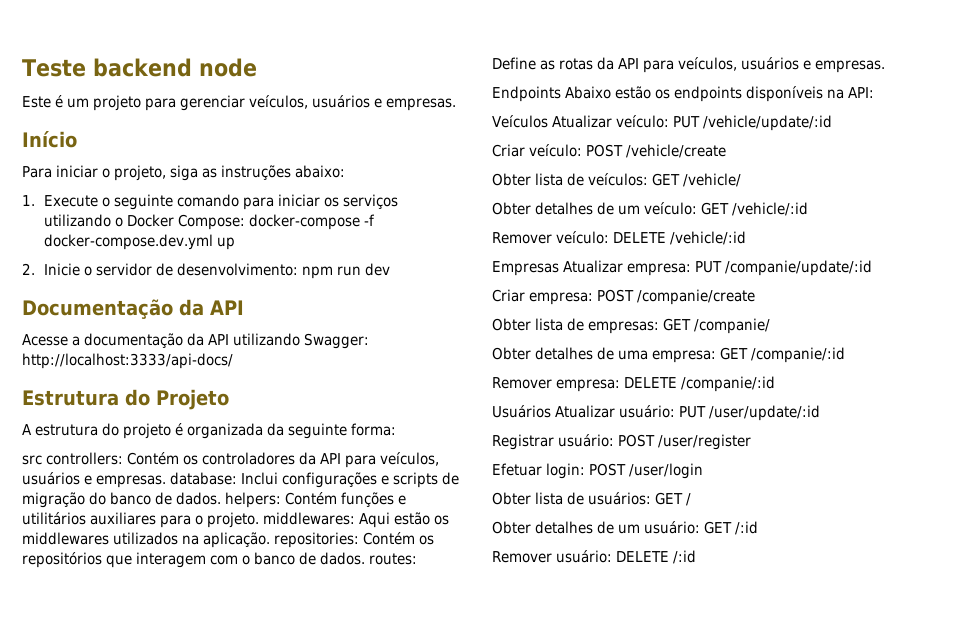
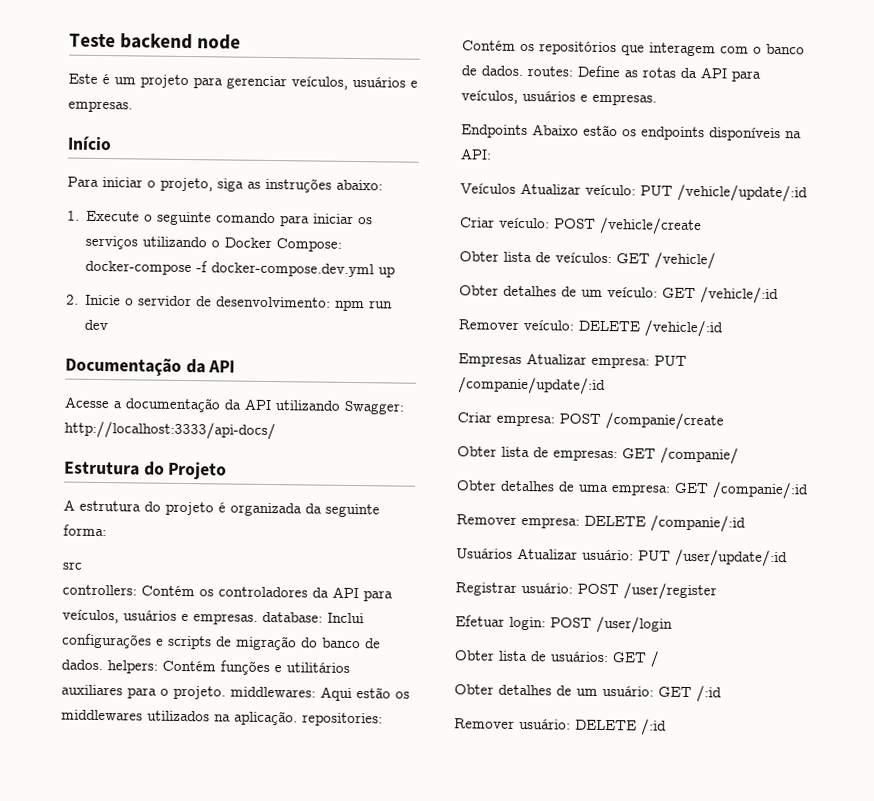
(42, 460) none -> (83, 565) //

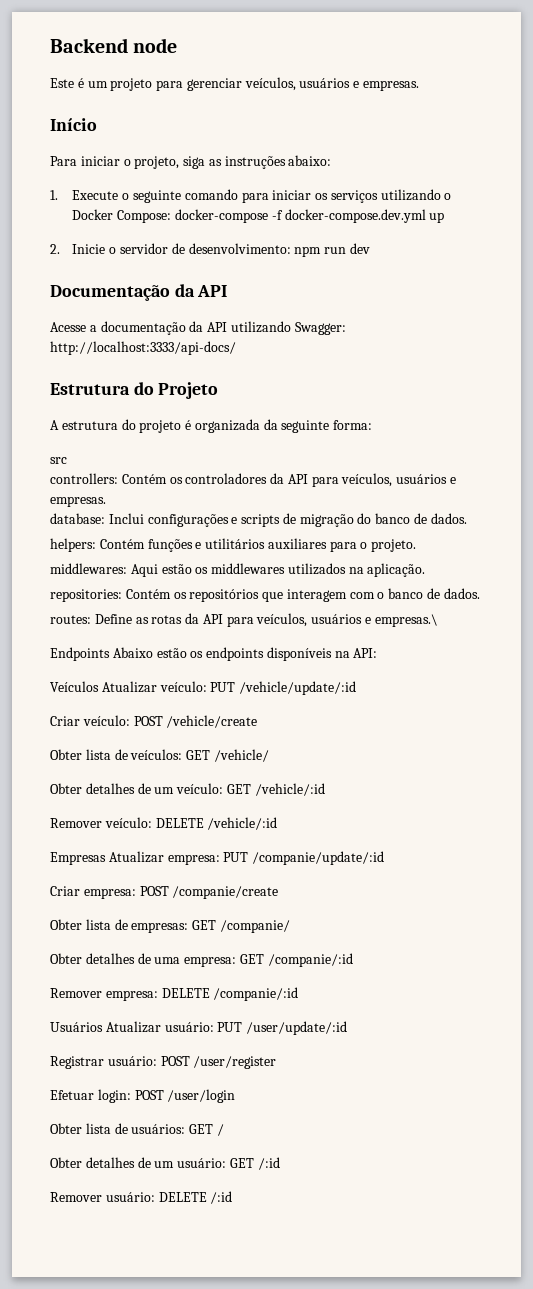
[69,33,194,50] Teste backend -> [50,38,128,53] Backend
(258, 619) none -> (106, 501) //
(103, 665) none -> (467, 518) //
(226, 692) none -> (417, 545) //
(298, 718) none -> (426, 570) //
(523, 70) none -> (480, 593) //
[592,93,657,106] empresas. -> [374,614,438,627] empresas.\

